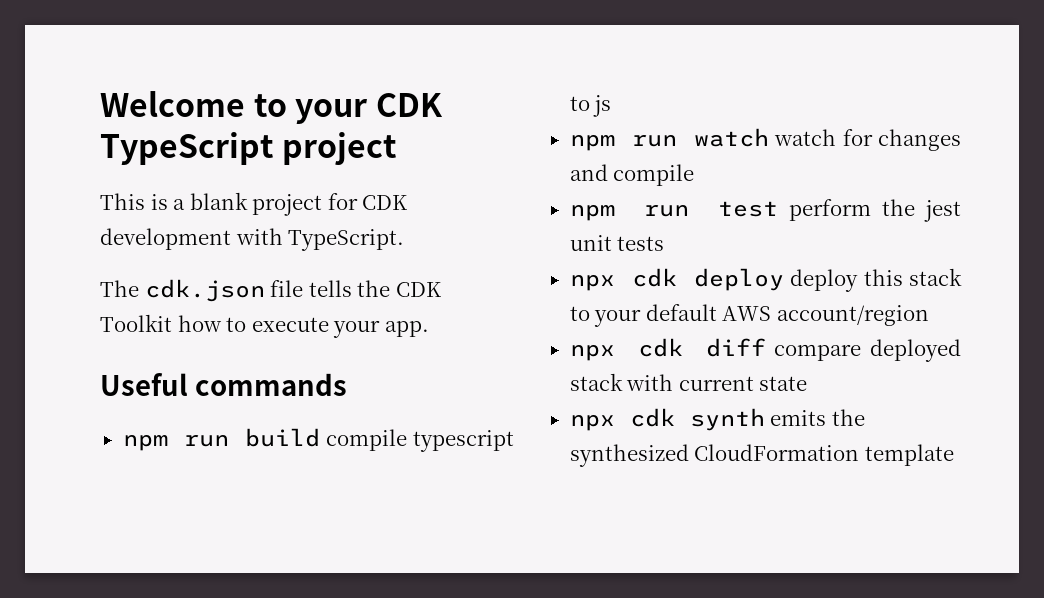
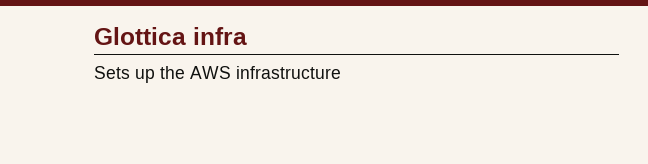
[100,91,443,124] [100,132,396,165] [100,192,408,216] [100,228,405,251] [100,279,441,302] [100,314,429,338] [100,373,348,396] [122,428,514,452] [569,95,612,117] [569,128,961,151] [569,164,695,186] [569,199,961,222] [569,235,665,251] [569,268,962,292] [569,304,929,327] [569,338,961,362] [569,373,808,391] [569,408,865,431] [569,444,954,467] Welcome to your CDK TypeScript project // This is a blank project for CDK development with TypeScript. // The cdk.json file tells the CDK Toolkit how to execute your app. // Useful commands // npm run build compile typescript to js // npm run watch watch for changes and compile // npm run test perform the jest unit tests // npx cdk deploy deploy this stack to your default AWS account/region // npx cdk diff compare deployed stack with current state // npx cdk synth emits the synthesized CloudFormation template -> [94,27,247,45] [94,66,341,83] Glottica infra // Sets up the AWS infrastructure

